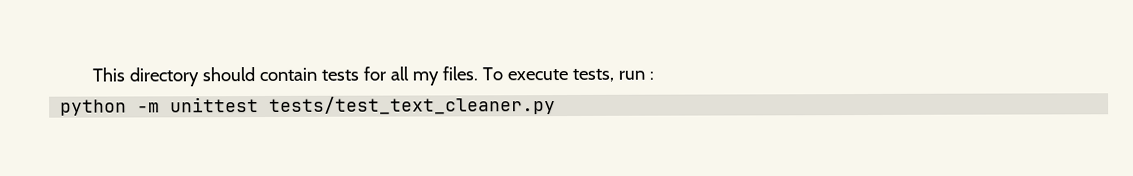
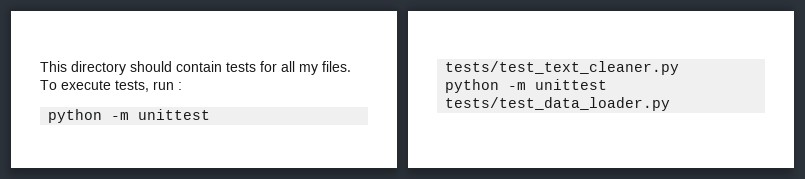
(557, 105) none -> [445,79,608,93] [445,97,671,111] // python -m unittest tests/test_data_loader.py

